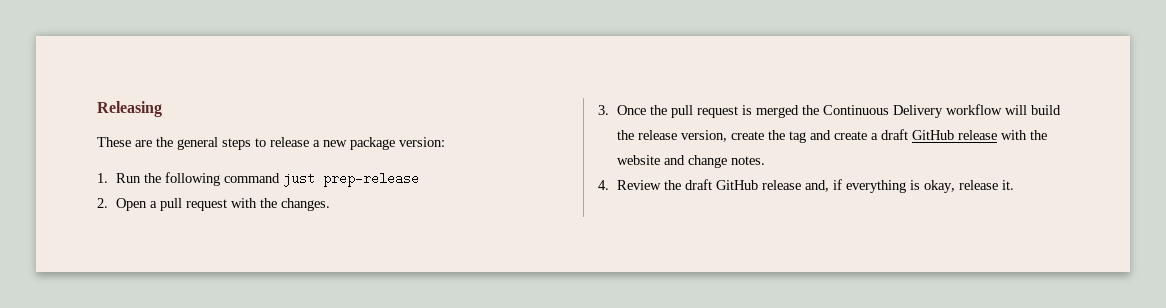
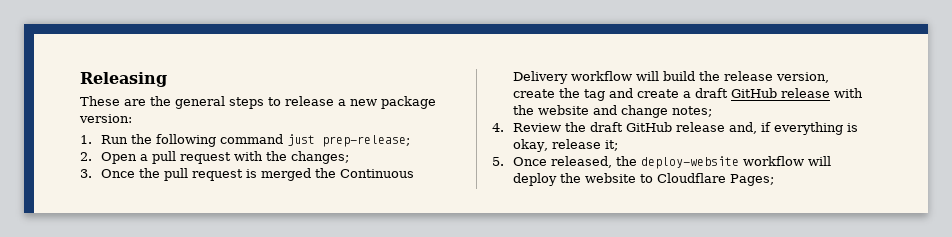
[322,172,419,187] prep-release -> [321,135,410,147] prep-release;
[280,198,330,211] changes. -> [290,151,349,164] changes;
[730,156,765,165] notes. -> [671,106,712,117] notes;
[1001,180,1014,190] it. -> [604,140,618,151] [492,156,831,169] [512,173,774,186] it; // 5. Once released, the deploy-website workflow will deploy the website to Cloudflare Pages;

